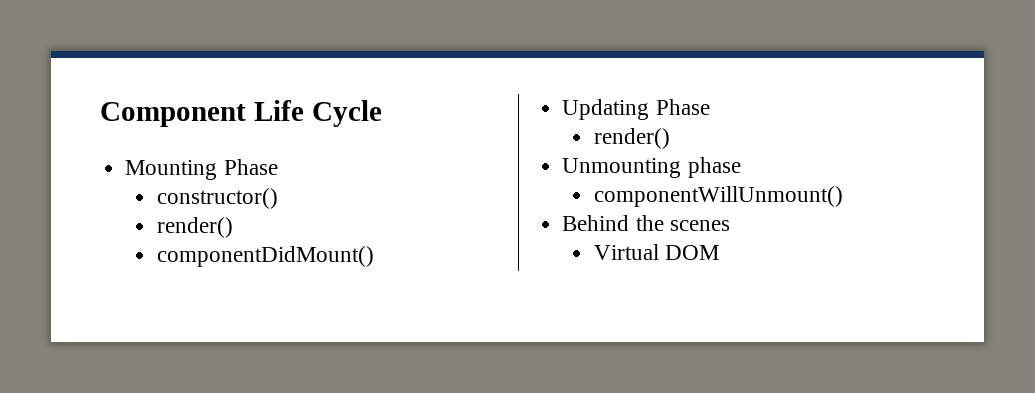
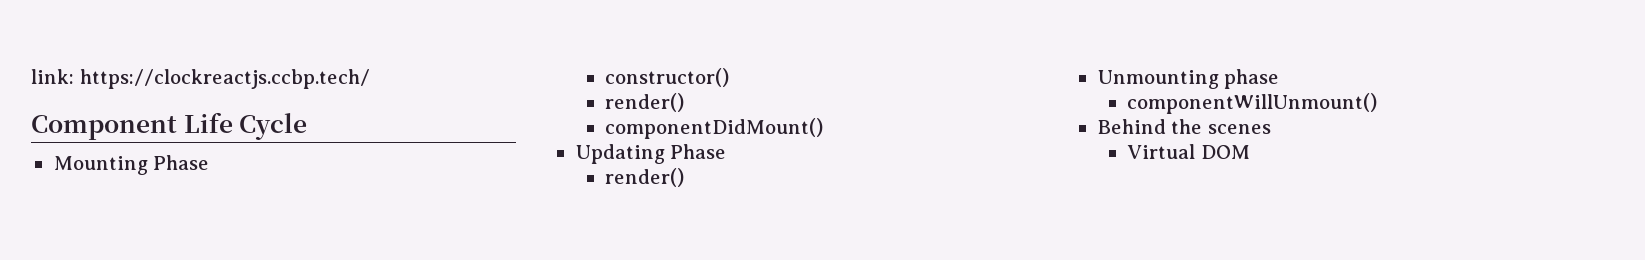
(100, 114) none -> [31,69,370,89] link: https://clockreactjs.ccbp.tech/ //

